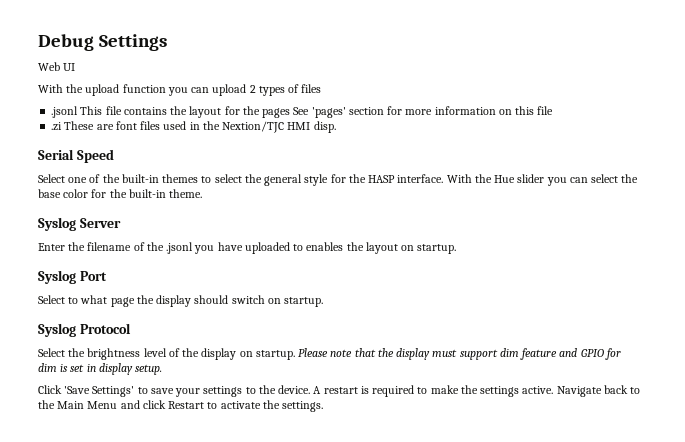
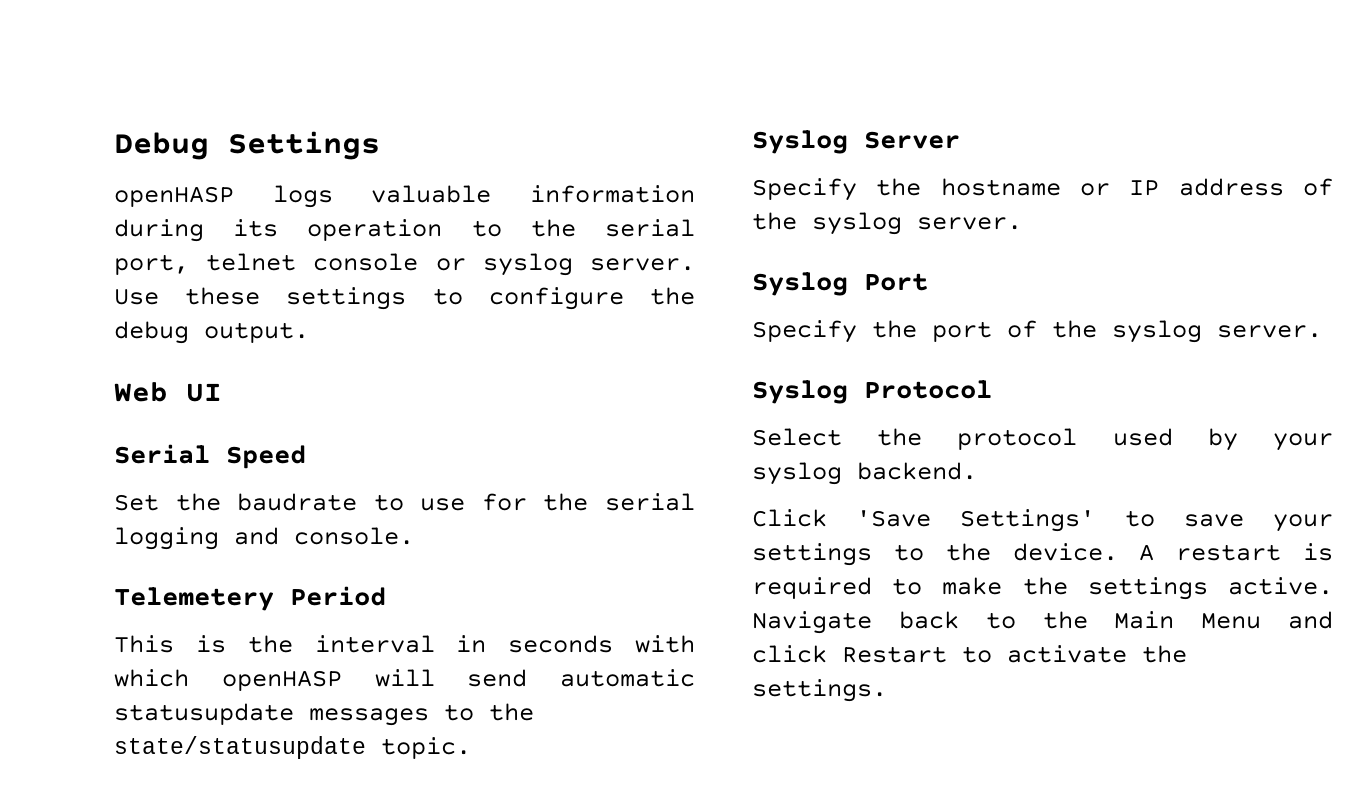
[38,62,76,71] [38,84,322,96] [51,106,554,118] [51,121,336,133] [38,149,114,163] [38,174,639,186] [38,189,203,198] [38,217,121,231] [38,242,457,254] [38,270,107,284] [38,295,324,307] [38,323,131,337] [38,348,621,360] [38,363,163,375] Web UI // With the upload function you can upload 2 types of files // .jsonl This file contains the layout for the pages See 'pages' section for more information on this file // .zi These are font files used in the Nextion/TJC HMI disp. // Serial Speed // Select one of the built-in themes to select the general style for the HASP interface. With the Hue slider you can select the base color for the built-in theme. // Syslog Server // Enter the filename of the .jsonl you have uploaded to enables the layout on startup. // Syslog Port // Select to what page the display should switch on startup. // Syslog Protocol // Select the brightness level of the display on startup. Please note that the display must support dim feature and GPIO for dim is set in display setup. -> [114,185,695,208] [114,219,695,242] [114,253,695,276] [114,287,695,310] [114,321,309,344] [114,382,222,402] [114,444,306,469] [114,493,695,511] [114,527,414,550] [114,586,386,611] [114,635,695,653] [114,669,695,691] [114,703,534,726] [114,736,471,759] [752,130,960,154] [752,178,1333,201] [752,212,1022,235] [752,272,928,296] [752,320,1322,343] [752,380,992,404] [752,428,1333,451] [752,462,977,485] openHASP logs valuable information during its operation to the serial port, telnet console or syslog server. Use these settings to configure the debug output. // Web UI // Serial Speed // Set the baudrate to use for the serial logging and console. // Telemetery Period // This is the interval in seconds with which openHASP will send automatic statusupdate messages to the state/statusupdate topic. // Syslog Server // Specify the hostname or IP address of the syslog server. // Syslog Port // Specify the port of the syslog server. // Syslog Protocol // Select the protocol used by your syslog backend.

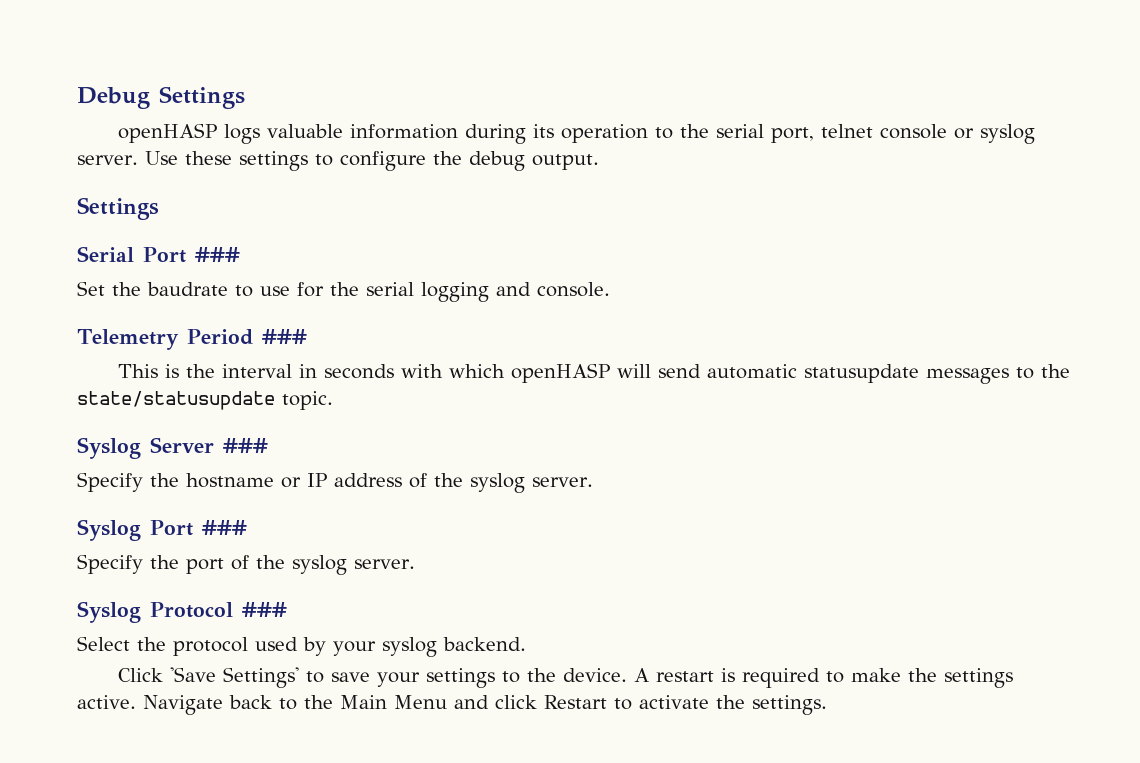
[114,382,222,402] Web UI -> [77,197,159,220] Settings
[226,445,306,469] Speed -> [143,247,240,263] Port ###
[114,587,274,611] Telemetery -> [77,329,179,350] Telemetry
(386, 596) none -> [261,329,307,344] ###
(960, 140) none -> [223,438,268,453] ###
(928, 282) none -> [201,520,247,535] ###
(992, 389) none -> [242,602,287,617] ###

